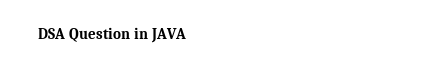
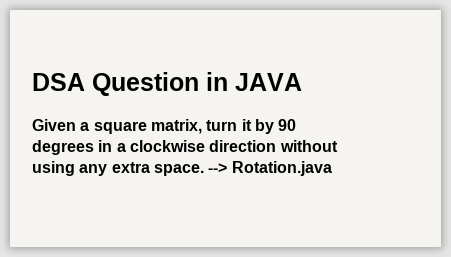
(187, 35) none -> [32,119,297,134] [32,140,338,155] [32,161,332,176] // Given a square matrix, turn it by 90 degrees in a clockwise direction without using any extra space. --> Rotation.java

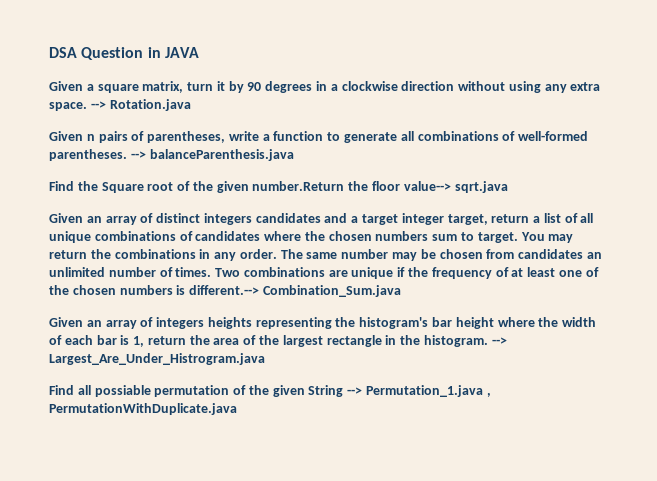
(332, 168) none -> [49,131,589,143] [49,149,294,161] [49,181,508,193] [49,213,594,225] [49,231,574,243] [49,249,602,261] [49,267,599,279] [49,285,401,297] [49,317,597,329] [49,335,507,347] [49,353,265,365] [49,385,491,397] [49,403,237,415] // Given n pairs of parentheses, write a function to generate all combinations of well-formed parentheses. --> balanceParenthesis.java // Find the Square root of the given number.Return the floor value--> sqrt.java // Given an array of distinct integers candidates and a target integer target, return a list of all unique combinations of candidates where the chosen numbers sum to target. You may return the combinations in any order. The same number may be chosen from candidates an unlimited number of times. Two combinations are unique if the frequency of at least one of the chosen numbers is different.--> Combination_Sum.java // Given an array of integers heights representing the histogram's bar height where the width of each bar is 1, return the area of the largest rectangle in the histogram. --> Largest_Are_Under_Histrogram.java // Find all possiable permutation of the given String --> Permutation_1.java , PermutationWithDuplicate.java

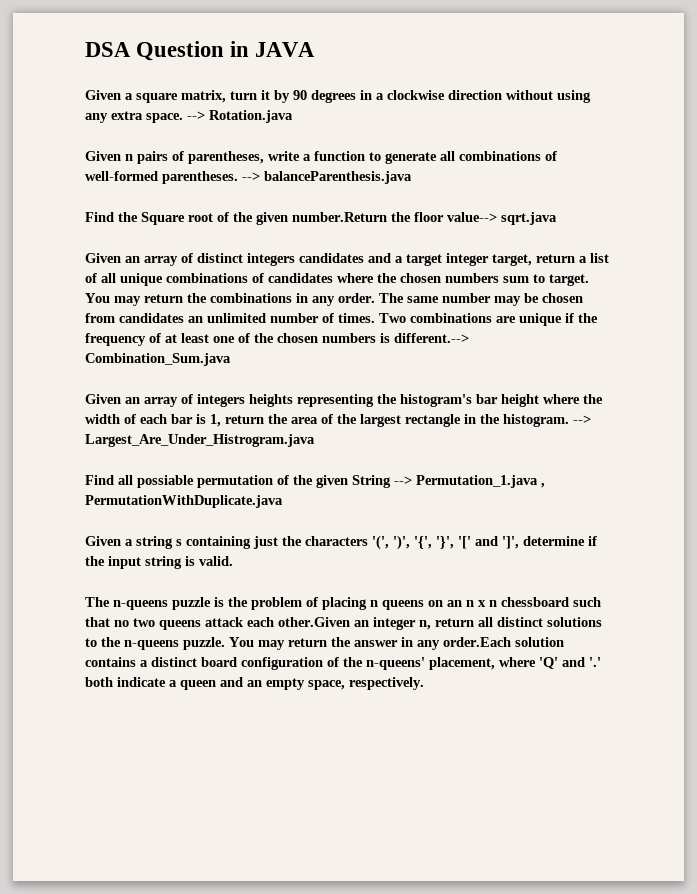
(237, 409) none -> [85,535,597,550] [85,556,233,569] [85,597,601,610] [85,617,602,630] [85,637,564,650] [85,657,601,670] [85,677,424,690] // Given a string s containing just the characters '(', ')', '{', '}', '[' and ']', determine if the input string is valid. // The n-queens puzzle is the problem of placing n queens on an n x n chessboard such that no two queens attack each other.Given an integer n, return all distinct solutions to the n-queens puzzle. You may return the answer in any order.Each solution contains a distinct board configuration of the n-queens' placement, where 'Q' and '.' both indicate a queen and an empty space, respectively.

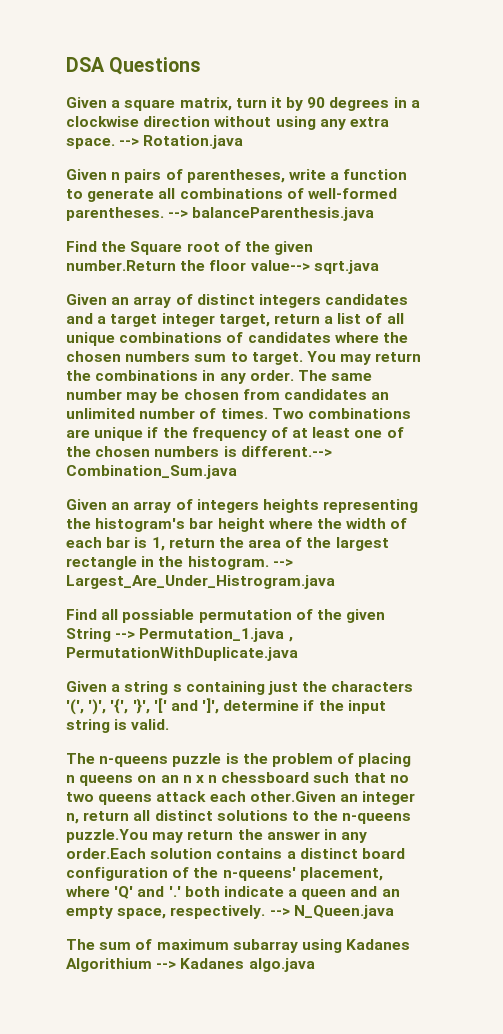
[136,41,316,61] Question in JAVA -> [109,57,202,75] Questions
[183,637,254,650] puzzle. You -> [66,829,148,843] puzzle.You
(424, 683) none -> [269,905,394,919] [66,939,411,953] [66,958,315,972] --> N_Queen.java // The sum of maximum subarray using Kadanes Algorithium --> Kadanes algo.java

